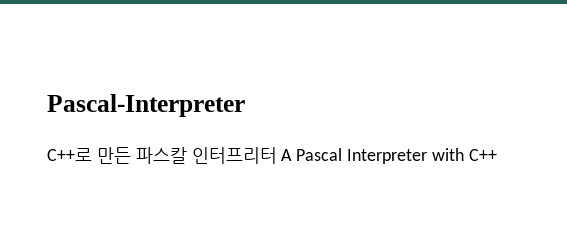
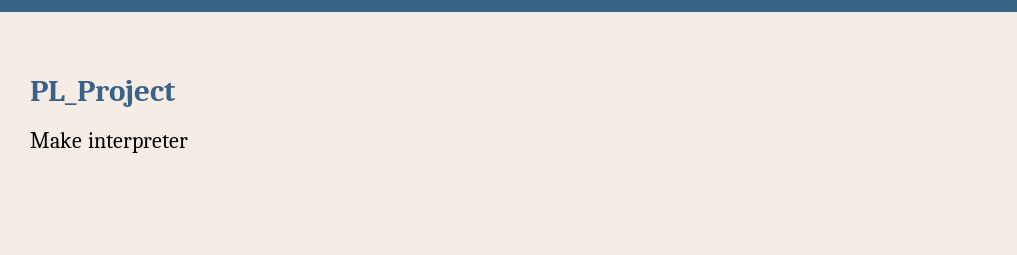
[47,94,245,117] [47,147,497,164] Pascal-Interpreter // C++로 만든 파스칼 인터프리터 A Pascal Interpreter with C++ -> [30,80,176,107] [30,132,188,153] PL_Project // Make interpreter

